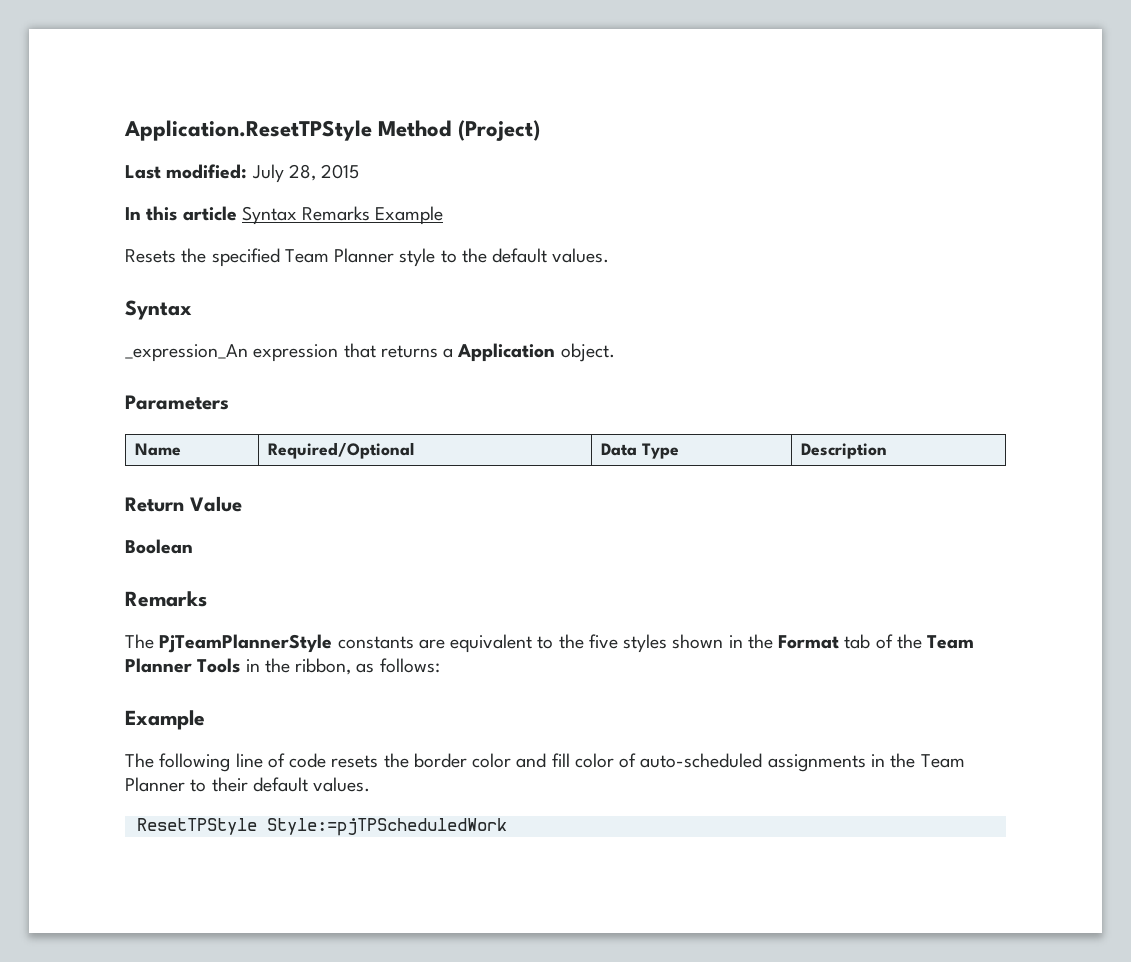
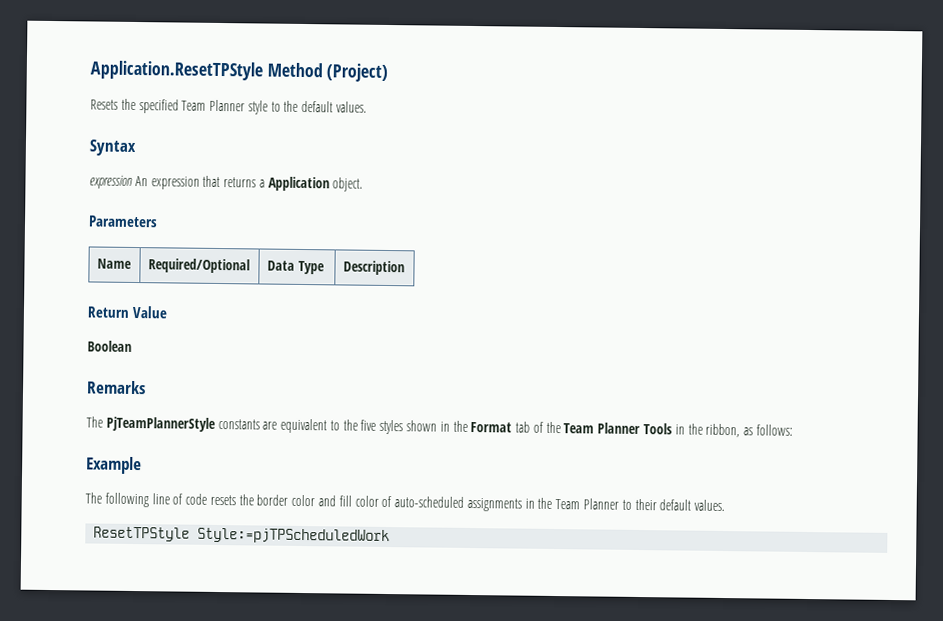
[125,164,360,183] [125,206,444,225] // Last modified: July 28, 2015 // In this article Syntax Remarks Example -> (389, 73) none
[125,344,248,362] _expression_An -> [89,174,148,189] expression An

